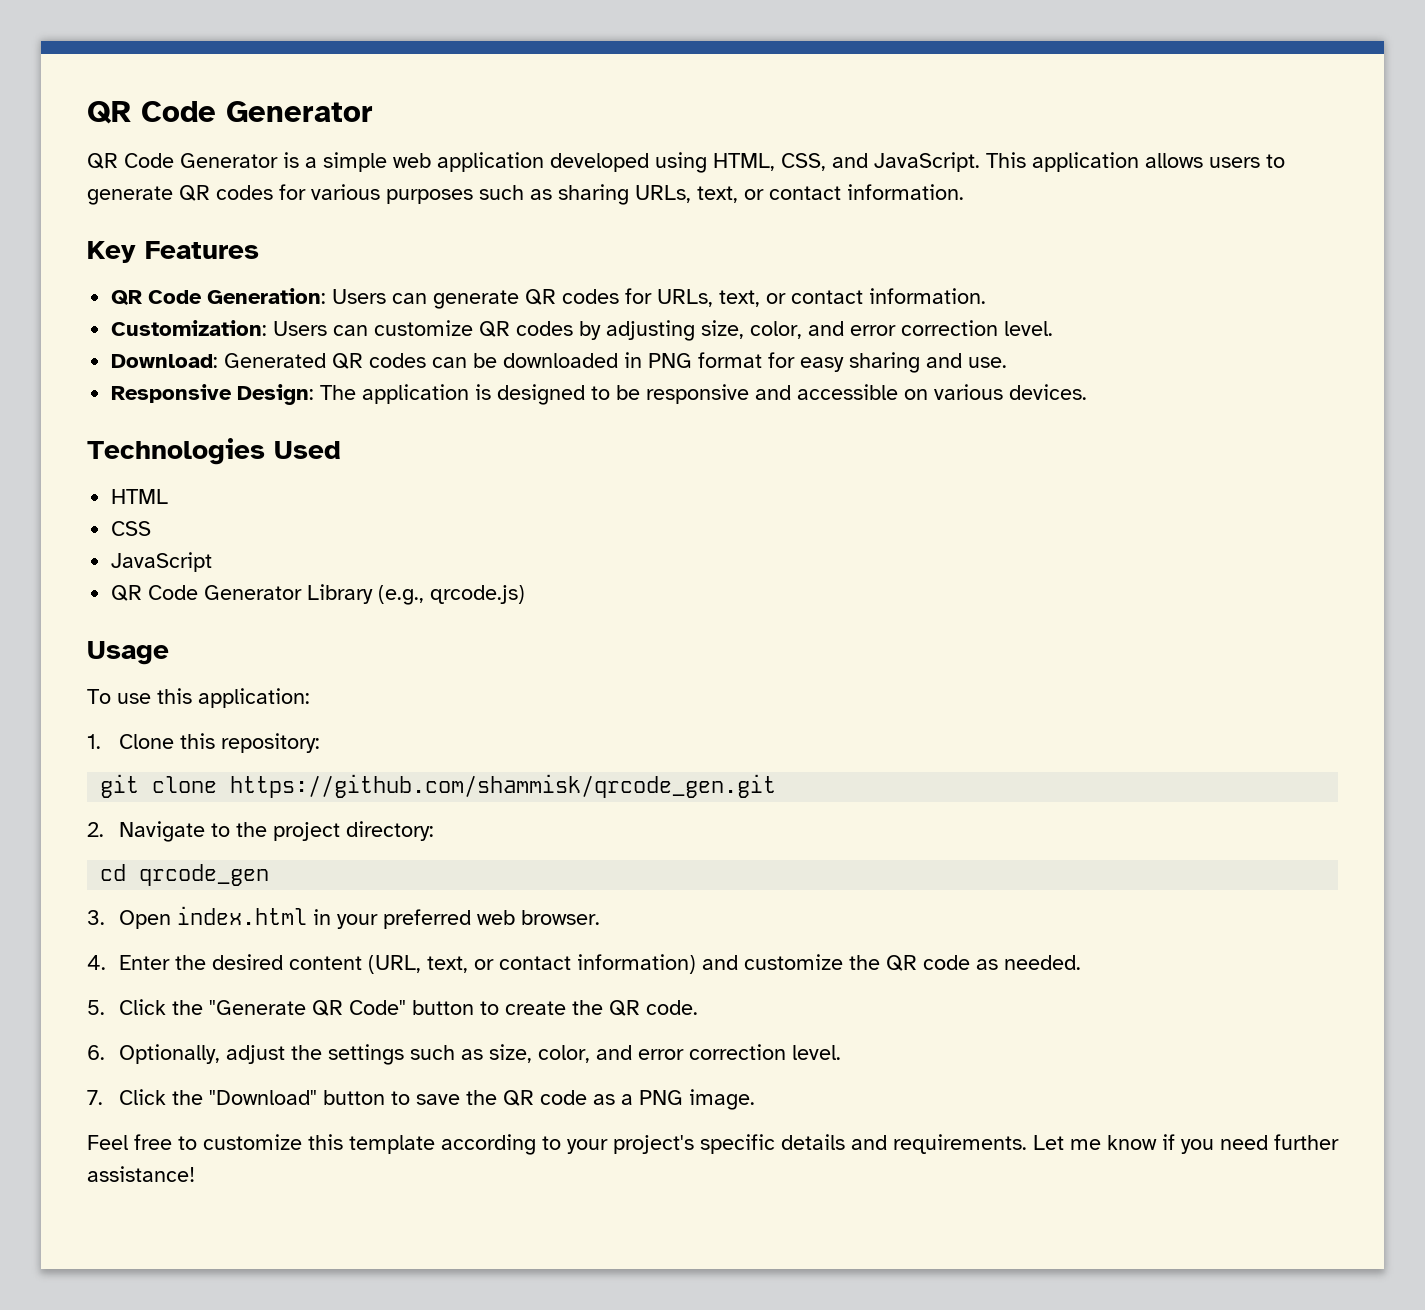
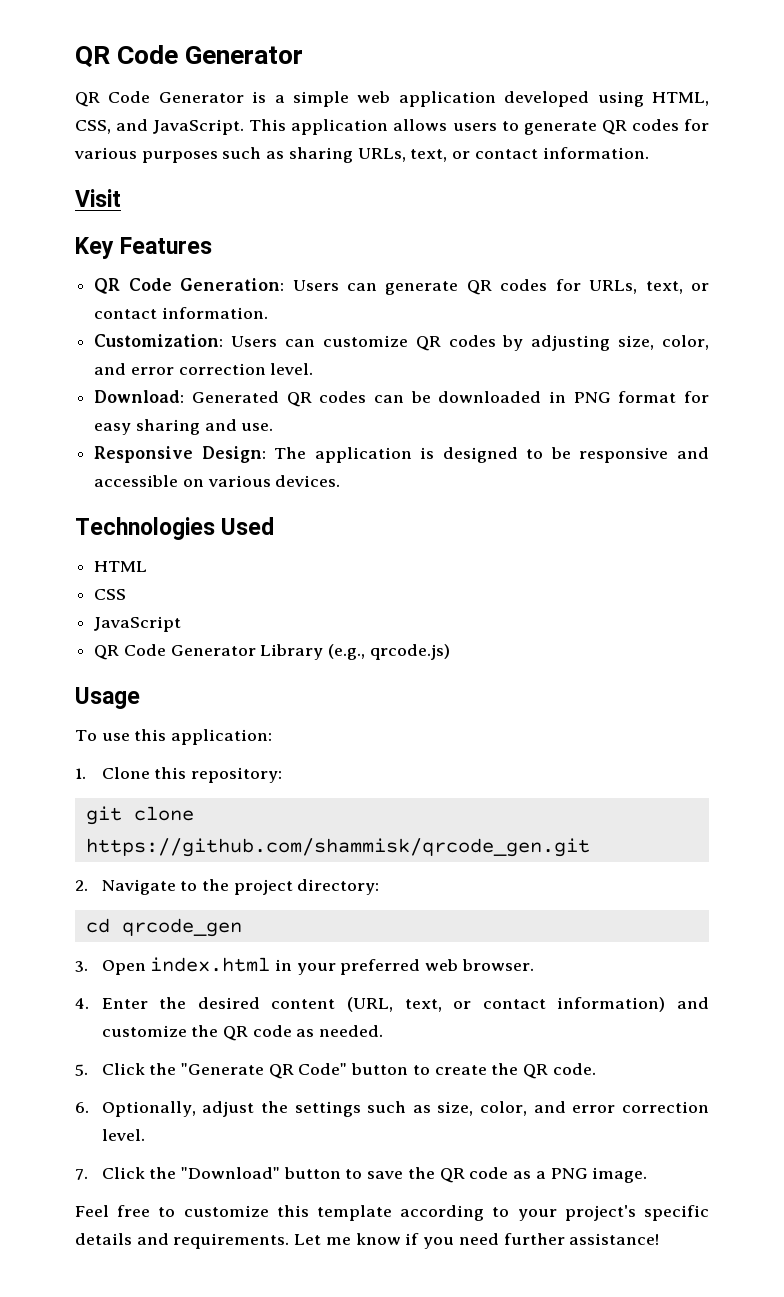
(964, 192) none -> [75,189,121,207] // Visit

